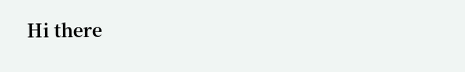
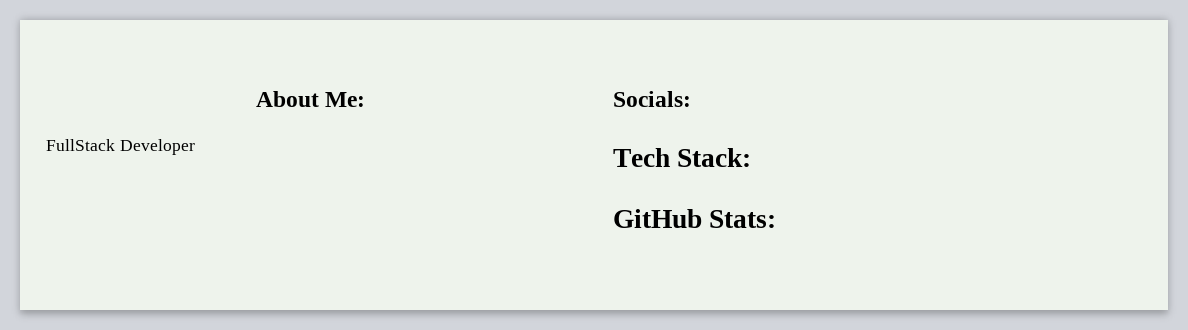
[26,21,103,38] Hi there -> [255,91,366,107] [46,139,195,155] [613,91,691,107] [613,148,752,167] [613,209,777,228] About Me: // FullStack Developer // Socials: // Tech Stack: // GitHub Stats:

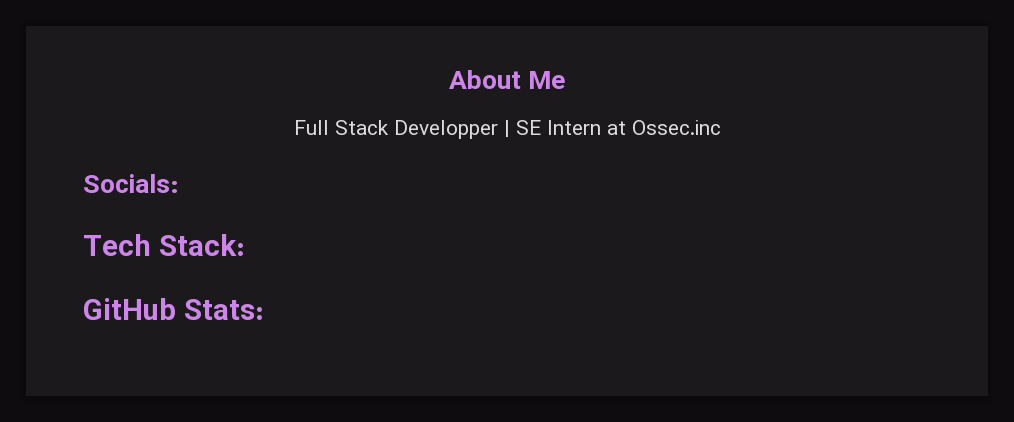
[325,92,366,107] [46,139,195,155] Me: // FullStack Developer -> [528,71,566,89] [293,120,721,139] Me // Full Stack Developper | SE Intern at Ossec.inc

